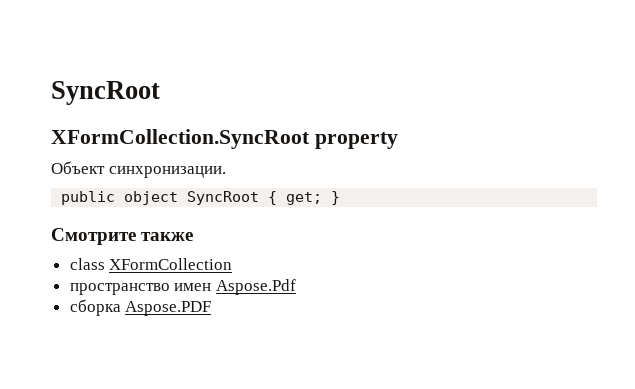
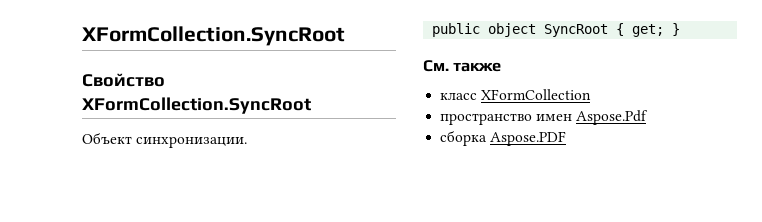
[51,81,160,105] [51,129,398,149] SyncRoot // XFormCollection.SyncRoot property -> [82,26,345,46] [82,73,165,87] [82,97,311,114] XFormCollection.SyncRoot // Свойство XFormCollection.SyncRoot
[51,228,136,245] Смотрите -> [423,60,449,72] См.
[69,258,105,270] class -> [440,93,478,100] класс

